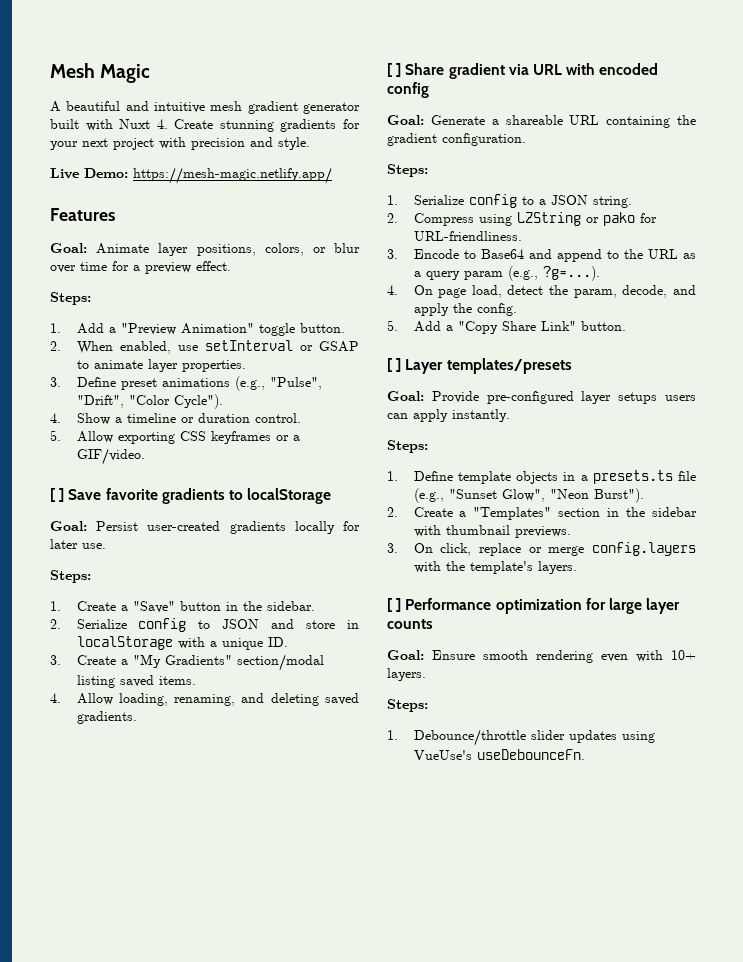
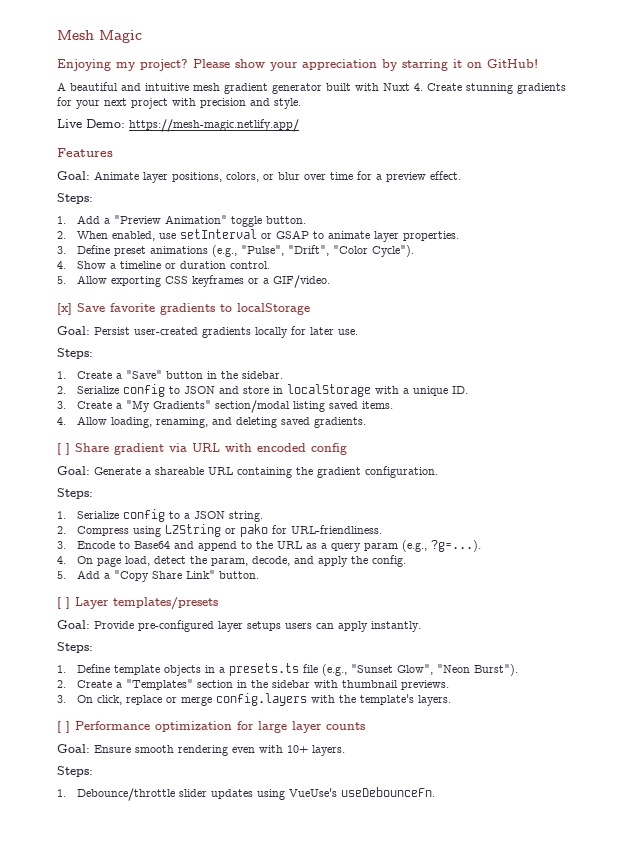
(151, 73) none -> [57,59,538,71] // Enjoying my project? Please show your appreciation by starring it on GitHub!
[50,488,65,502] [ ] -> [57,303,72,315] [x]

